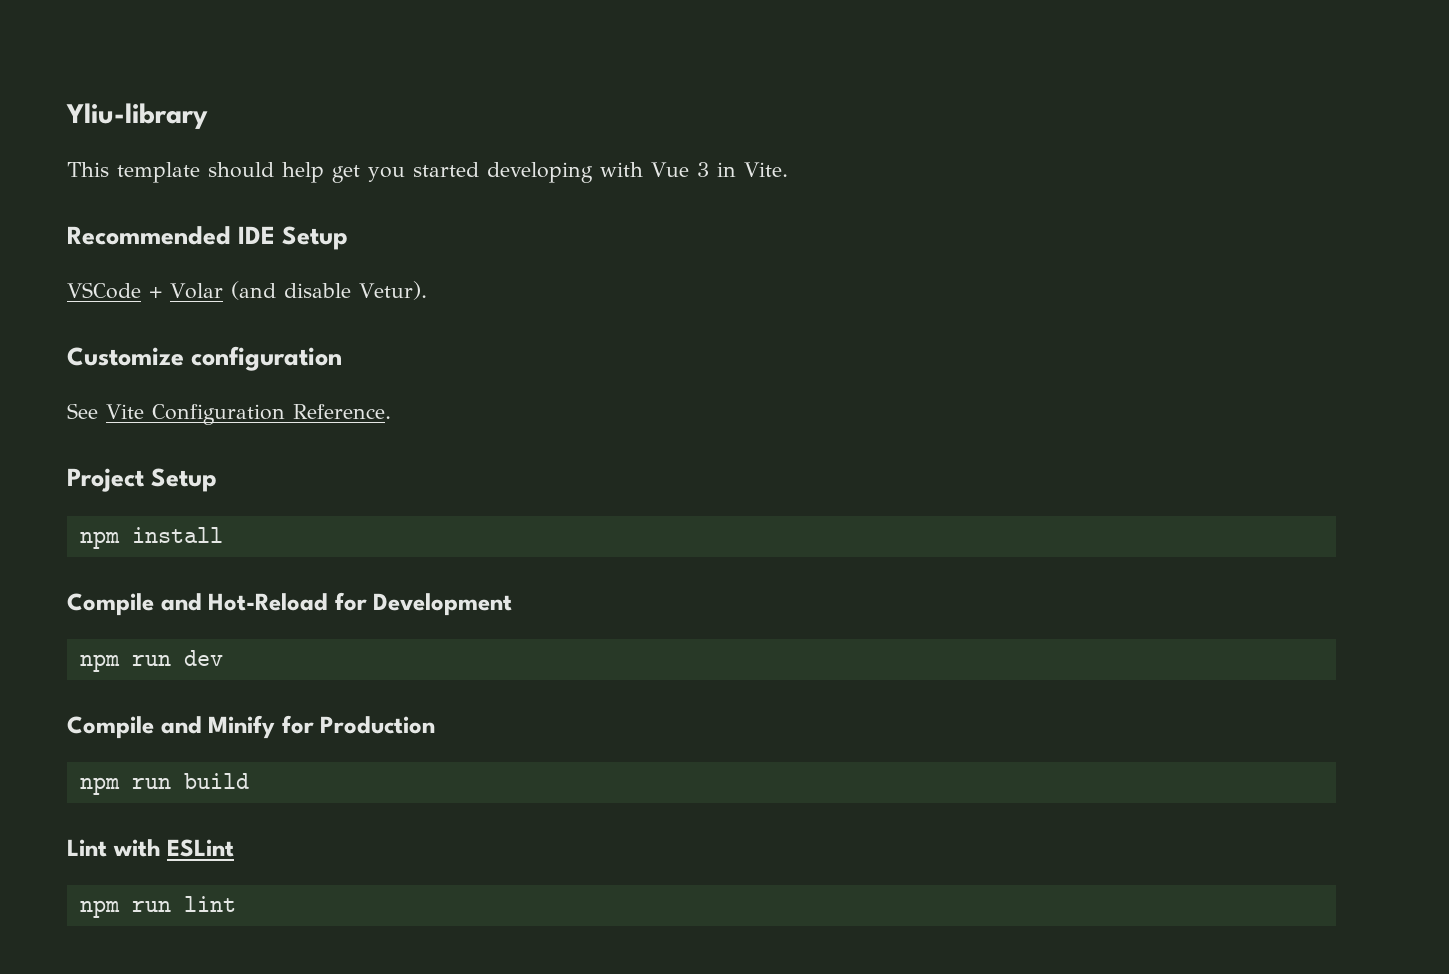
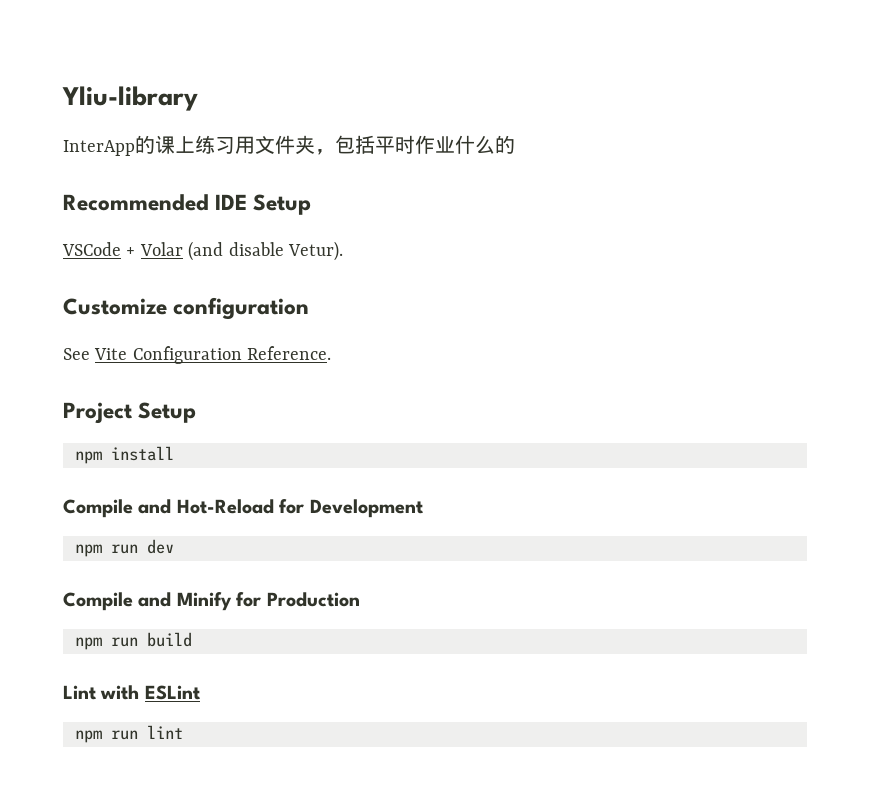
[67,162,788,183] This template should help get you started developing with Vue 3 in Vite. -> [63,135,515,156] InterApp的课上练习用文件夹，包括平时作业什么的

